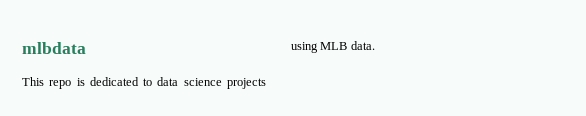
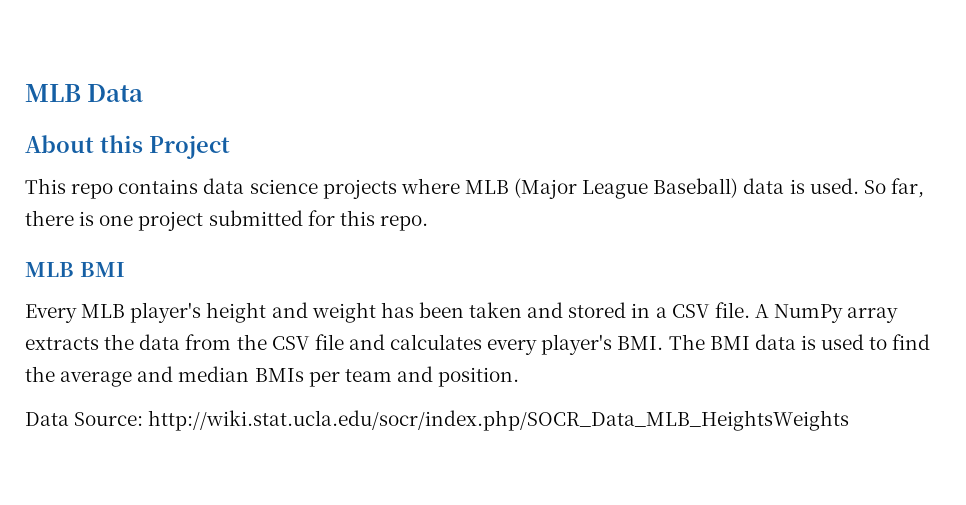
[22,42,86,54] [22,77,266,89] [291,41,375,53] mlbdata // This repo is dedicated to data science projects using MLB data. -> [25,84,144,102] [25,135,230,159] [25,178,924,199] [25,210,428,231] [25,262,125,277] [25,302,899,323] [25,334,931,355] [25,366,520,387] [25,410,850,431] MLB Data // About this Project // This repo contains data science projects where MLB (Major League Baseball) data is used. So far, there is one project submitted for this repo. // MLB BMI // Every MLB player's height and weight has been taken and stored in a CSV file. A NumPy array extracts the data from the CSV file and calculates every player's BMI. The BMI data is used to find the average and median BMIs per team and position. // Data Source: http://wiki.stat.ucla.edu/socr/index.php/SOCR_Data_MLB_HeightsWeights

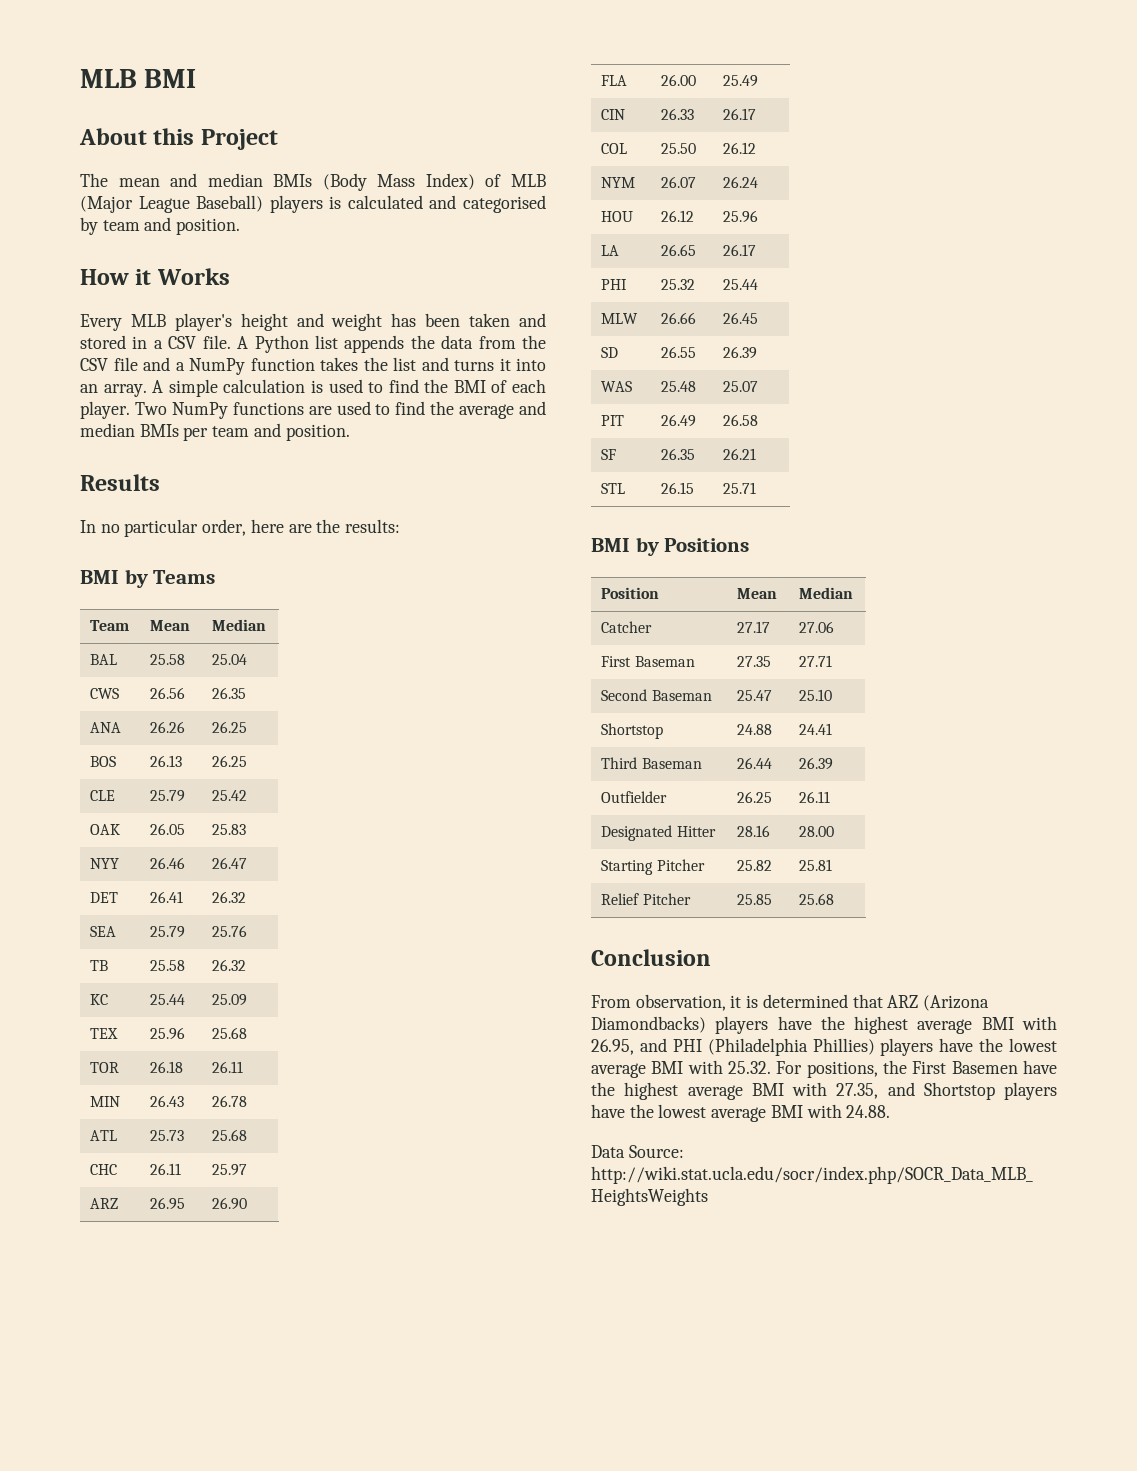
[25,84,144,102] MLB Data -> [80,69,197,88] MLB BMI
[25,178,924,199] [25,210,428,231] [25,262,125,277] This repo contains data science projects where MLB (Major League Baseball) data is used. So far, there is one project submitted for this repo. // MLB BMI -> [80,173,546,191] [80,195,546,213] [80,217,241,235] [80,268,230,285] The mean and median BMIs (Body Mass Index) of MLB (Major League Baseball) players is calculated and categorised by team and position. // How it Works
[774,304,899,323] [25,337,99,350] NumPy array extracts -> [254,335,405,353] Python list appends
[390,334,816,355] calculates every player's BMI. The BMI data is -> [175,357,546,375] [80,379,546,397] [80,401,332,419] a NumPy function takes the list and turns it into an array. A simple calculation is used to find the BMI of each player. Two NumPy functions are
(520, 377) none -> [80,474,160,491] [80,519,401,537] [80,569,216,588] [90,620,130,631] [150,620,191,631] [212,619,267,631] [90,654,118,665] [150,654,186,665] [212,654,248,665] [90,688,120,699] [150,687,186,699] [212,687,247,699] [90,722,122,733] [150,721,186,733] [212,721,248,733] [90,756,117,767] [150,755,183,767] [212,755,248,767] [90,790,116,801] [150,790,186,802] [212,790,248,801] [90,824,121,835] [150,823,186,835] [212,824,247,835] [90,858,120,869] [150,857,186,869] [212,857,248,869] [90,892,119,903] [150,891,184,903] [212,891,247,903] [90,926,117,937] [150,926,186,938] [212,925,248,937] [90,960,109,971] [150,960,186,971] [212,959,247,971] [90,994,109,1005] [150,994,186,1005] [212,994,248,1006] [90,1028,119,1039] [150,1027,186,1040] [212,1027,248,1039] [90,1062,120,1073] [150,1061,184,1073] [212,1061,244,1073] [90,1096,121,1107] [150,1095,185,1107] [212,1095,248,1107] [90,1130,118,1141] [150,1130,185,1141] [212,1129,248,1141] [90,1164,118,1175] [150,1163,182,1175] [212,1164,248,1176] [90,1198,119,1209] [150,1197,186,1210] [212,1197,248,1210] [601,75,628,86] [661,74,697,86] [723,75,759,87] [601,109,626,120] [661,108,695,120] [723,108,757,120] [601,143,628,154] [661,143,697,154] [723,142,757,154] [601,177,636,188] [661,176,697,188] [723,176,759,188] [601,211,634,222] [661,210,695,222] [723,210,759,223] [601,245,620,256] [661,244,697,256] [723,244,757,256] [601,279,628,290] [661,279,696,290] [723,279,759,290] [601,313,639,324] [661,312,697,324] [723,312,759,324] [601,347,619,358] [661,346,697,358] [723,346,758,359] [601,381,633,392] [661,381,697,392] [723,381,759,392] [601,415,625,426] [661,414,697,427] [723,414,759,426] [601,449,617,460] [661,448,696,460] [723,448,757,460] [601,483,626,494] [661,482,695,494] [723,482,757,494] [591,537,750,556] [601,587,660,599] [737,588,778,599] [799,587,854,599] [601,621,653,633] [737,621,771,633] [799,621,835,633] [601,656,695,667] [737,656,772,667] [799,655,833,667] [601,689,712,701] [737,690,773,701] [799,689,833,701] [601,723,664,739] [737,724,773,735] [799,723,833,735] [601,757,702,769] [737,757,773,769] [799,757,834,770] [601,791,668,803] [737,791,773,803] [799,791,831,803] [601,825,716,841] [737,825,771,837] [799,826,835,837] [601,859,705,875] [737,860,773,871] [799,859,833,871] [601,893,691,905] [737,894,773,905] [799,893,835,905] [591,949,711,966] [591,994,990,1011] [591,1016,1057,1034] [591,1038,1057,1056] [591,1060,1057,1078] [591,1082,1057,1100] [591,1104,891,1122] // Results // In no particular order, here are the results: // BMI by Teams // Team | Mean | Median // BAL | 25.58 | 25.04 // CWS | 26.56 | 26.35 // ANA | 26.26 | 26.25 // BOS | 26.13 | 26.25 // CLE | 25.79 | 25.42 // OAK | 26.05 | 25.83 // NYY | 26.46 | 26.47 // DET | 26.41 | 26.32 // SEA | 25.79 | 25.76 // TB | 25.58 | 26.32 // KC | 25.44 | 25.09 // TEX | 25.96 | 25.68 // TOR | 26.18 | 26.11 // MIN | 26.43 | 26.78 // ATL | 25.73 | 25.68 // CHC | 26.11 | 25.97 // ARZ | 26.95 | 26.90 // FLA | 26.00 | 25.49 // CIN | 26.33 | 26.17 // COL | 25.50 | 26.12 // NYM | 26.07 | 26.24 // HOU | 26.12 | 25.96 // LA | 26.65 | 26.17 // PHI | 25.32 | 25.44 // MLW | 26.66 | 26.45 // SD | 26.55 | 26.39 // WAS | 25.48 | 25.07 // PIT | 26.49 | 26.58 // SF | 26.35 | 26.21 // STL | 26.15 | 25.71 // BMI by Positions // Position | Mean | Median // Catcher | 27.17 | 27.06 // First Baseman | 27.35 | 27.71 // Second Baseman | 25.47 | 25.10 // Shortstop | 24.88 | 24.41 // Third Baseman | 26.44 | 26.39 // Outfielder | 26.25 | 26.11 // Designated Hitter | 28.16 | 28.00 // Starting Pitcher | 25.82 | 25.81 // Relief Pitcher | 25.85 | 25.68 // Conclusion // From observation, it is determined that ARZ (Arizona Diamondbacks) players have the highest average BMI with 26.95, and PHI (Philadelphia Phillies) players have the lowest average BMI with 25.32. For positions, the First Basemen have the highest average BMI with 27.35, and Shortstop players have the lowest average BMI with 24.88.

